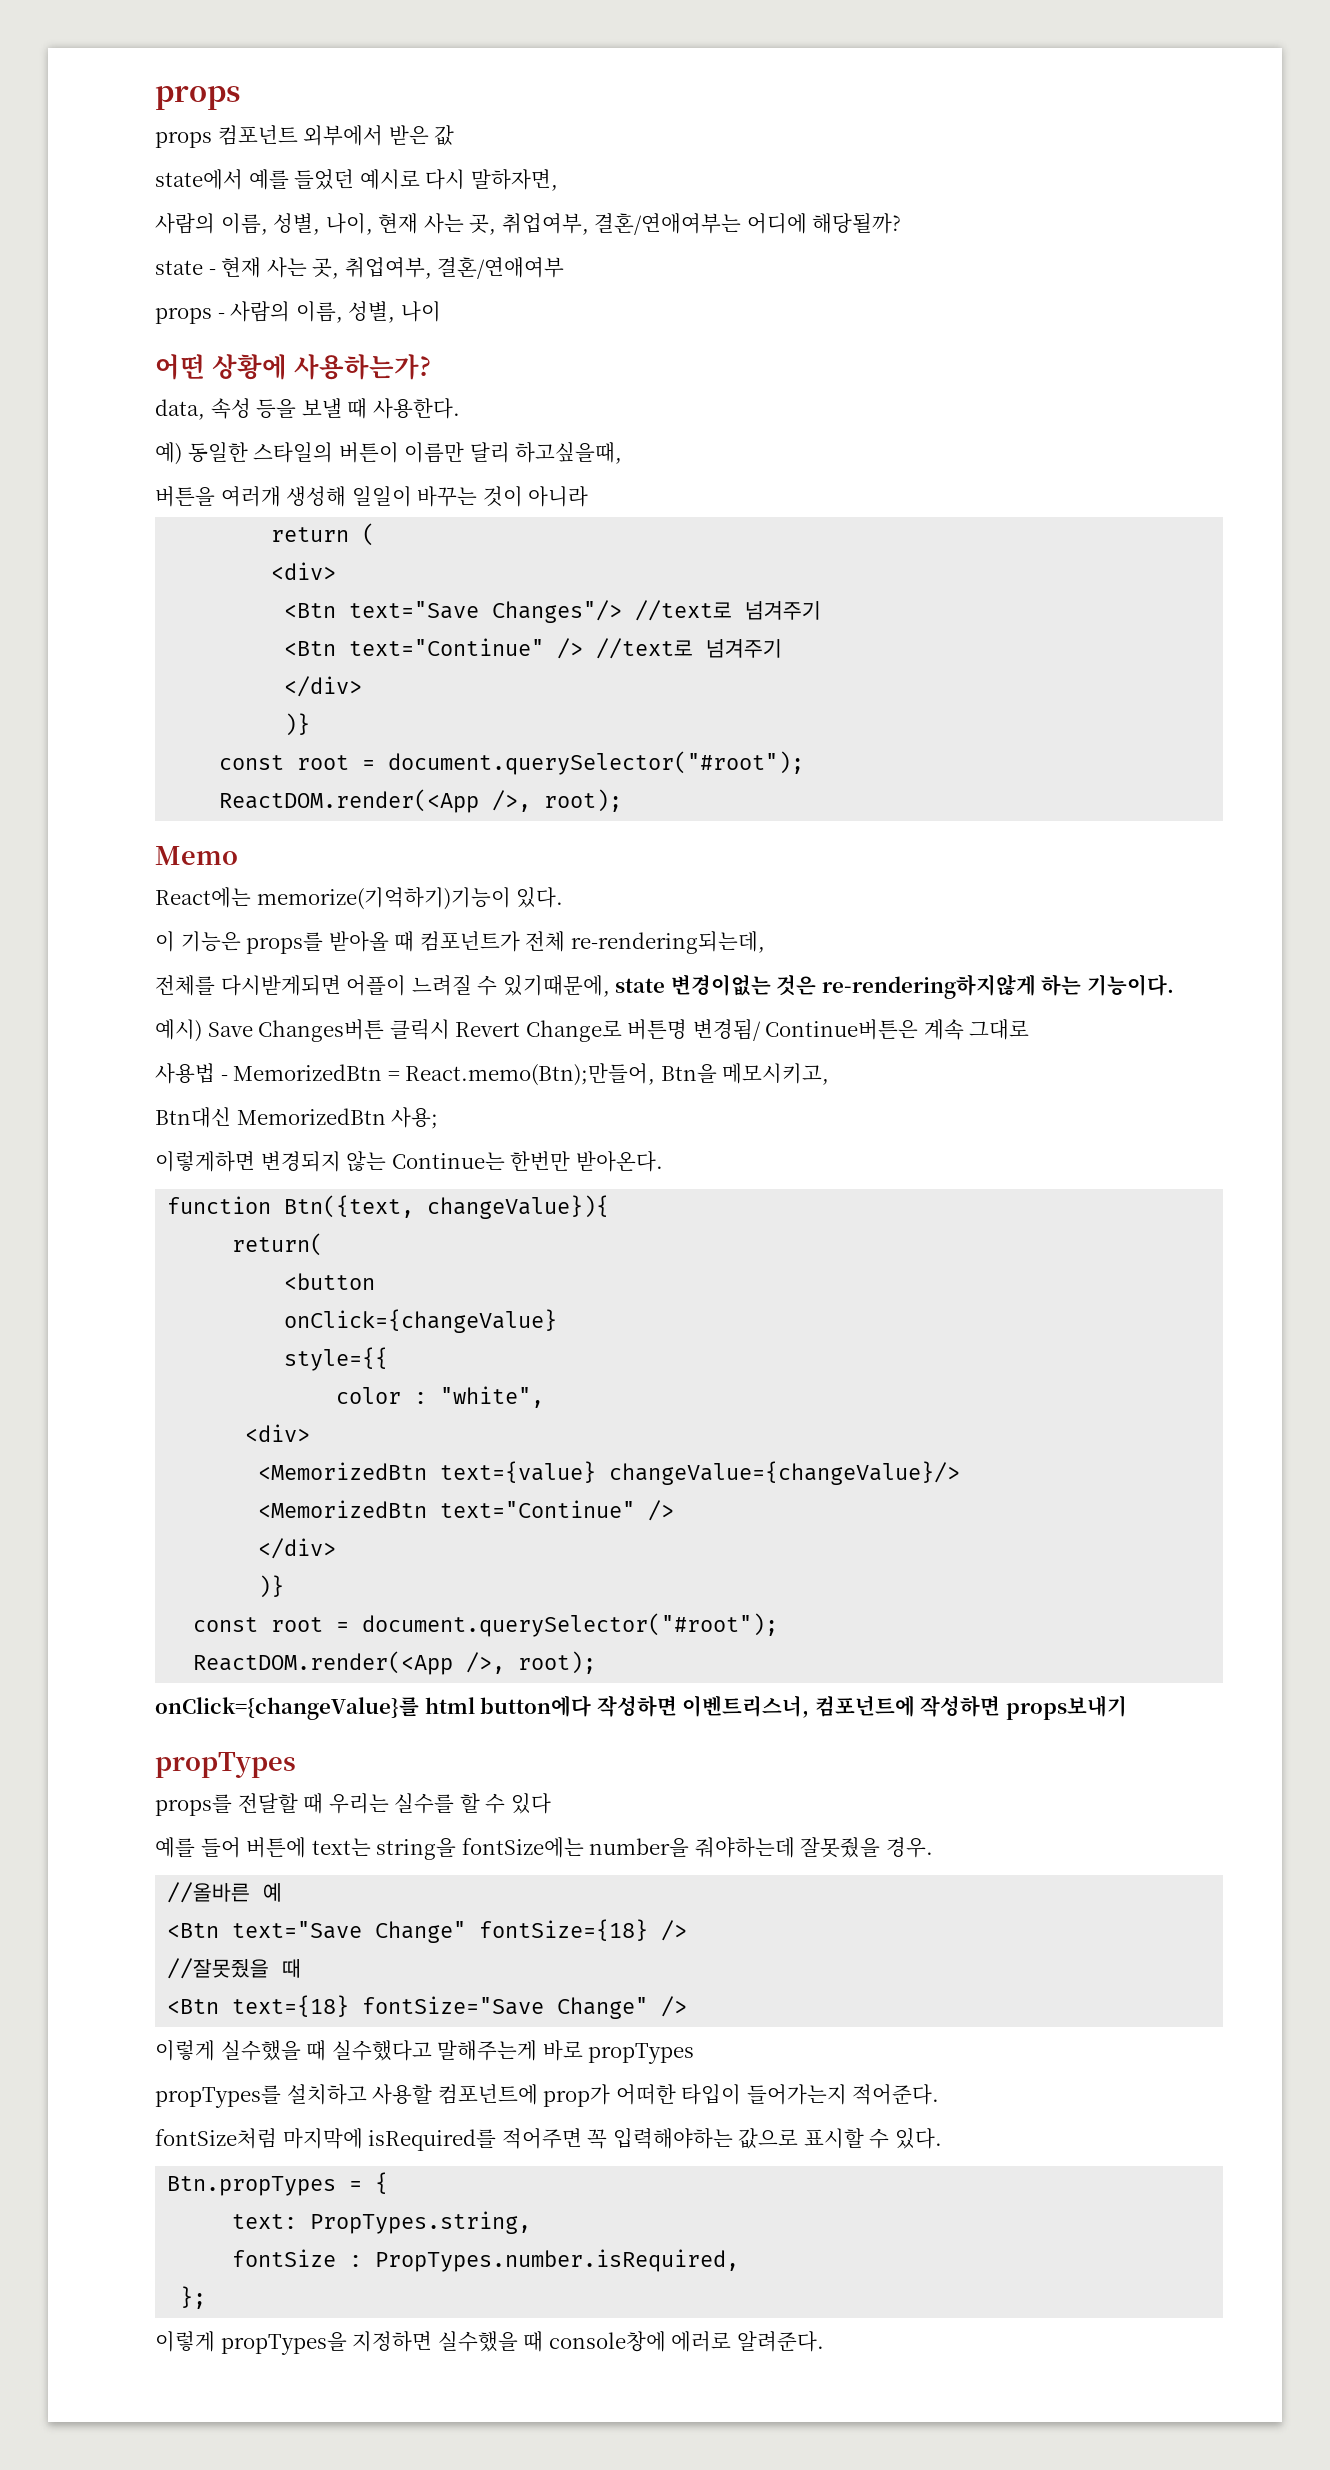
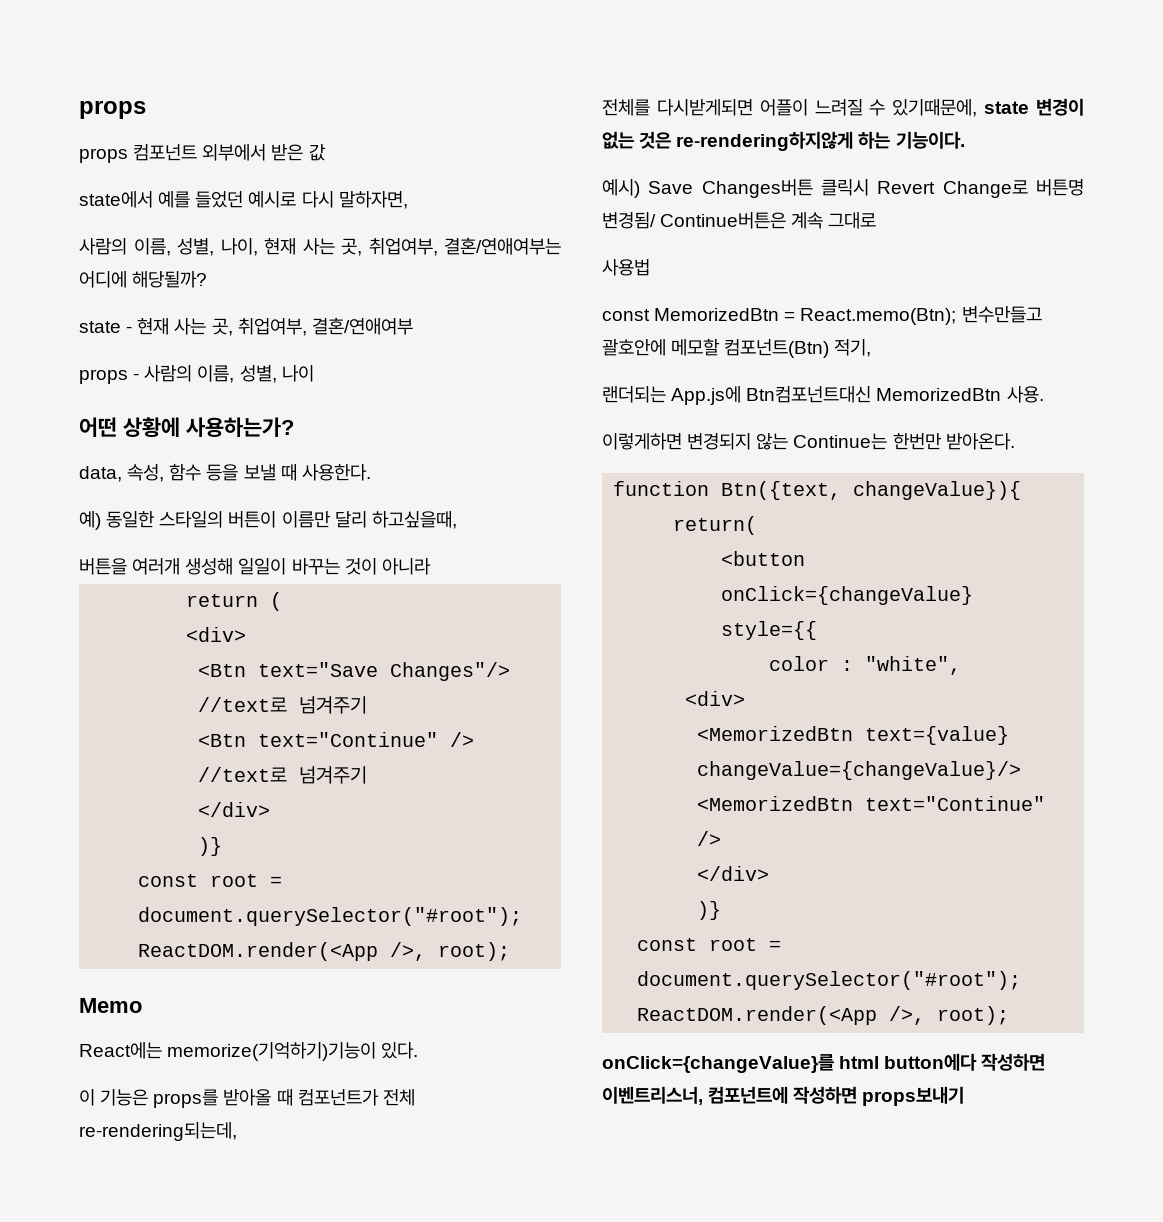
[210,398,251,419] 속성 -> [127,463,202,482] 속성, 함수
[670,974,771,996] 변경이없는 -> [1036,98,1084,116] [602,131,634,149] 변경이 없는
[220,1075,228,1081] - -> [602,309,650,321] // const
[405,1063,830,1086] [155,1107,439,1129] React.memo(Btn);만들어, Btn을 메모시키고, // Btn대신 MemorizedBtn 사용; -> [800,306,1042,325] [602,338,872,358] [602,386,1044,405] React.memo(Btn); 변수만들고 괄호안에 메모할 컴포넌트(Btn) 적기, // 랜더되는 App.js에 Btn컴포넌트대신 MemorizedBtn 사용.
[155,1752,296,1778] [155,1793,551,1816] [155,1837,933,1860] [167,1882,283,1903] [167,1919,688,1943] [167,1958,302,1979] [167,1995,688,2019] [155,2040,695,2064] [155,2084,940,2108] [155,2128,942,2151] [167,2172,389,2196] [232,2211,532,2234] [232,2249,740,2272] [180,2286,207,2309] [155,2331,824,2355] // propTypes // props를 전달할 때 우리는 실수를 할 수 있다 // 예를 들어 버튼에 text는 string을 fontSize에는 number을 줘야하는데 잘못줬을 경우. // //올바른 예 // <Btn text="Save Change" fontSize={18} /> // //잘못줬을 때 // <Btn text={18} fontSize="Save Change" /> // 이렇게 실수했을 때 실수했다고 말해주는게 바로 propTypes // propTypes를 설치하고 사용할 컴포넌트에 prop가 어떠한 타입이 들어가는지 적어준다. // fontSize처럼 마지막에 isRequired를 적어주면 꼭 입력해야하는 값으로 표시할 수 있다. // Btn.propTypes = { // text: PropTypes.string, // fontSize : PropTypes.number.isRequired, // }; // 이렇게 propTypes을 지정하면 실수했을 때 console창에 에러로 알려준다. -> (965, 1096) none

